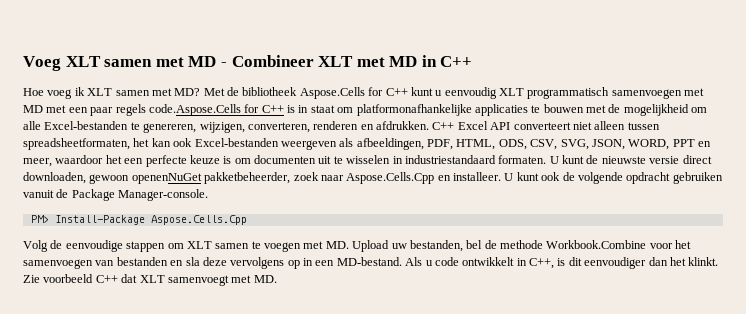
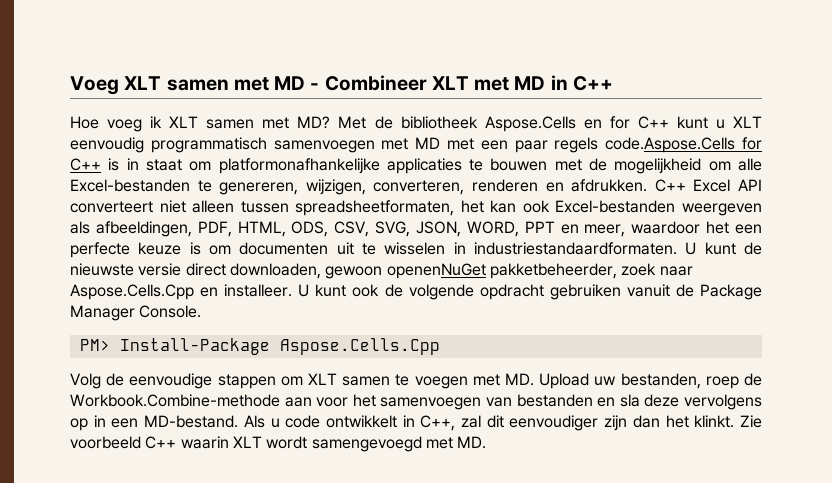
(365, 93) none -> [583,119,602,129] en
[444,87,524,99] eenvoudig XLT -> [733,116,762,128] [70,137,144,153] XLT eenvoudig
[404,155,547,164] industriestandaard formaten. -> [473,242,677,255] industriestandaardformaten.
[118,189,209,201] Manager-console. -> [70,305,202,321] Manager Console.
[466,240,647,249] bel de methode Workbook.Combine -> [705,373,763,389] [70,394,312,407] roep de Workbook.Combine-methode aan
[557,258,566,266] is -> [461,415,482,428] zal
(647, 263) none -> [604,415,628,431] zijn
[121,274,229,286] dat XLT samenvoegt -> [180,436,422,452] waarin XLT wordt samengevoegd

